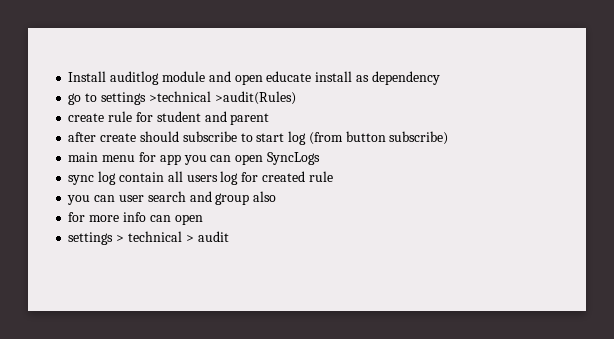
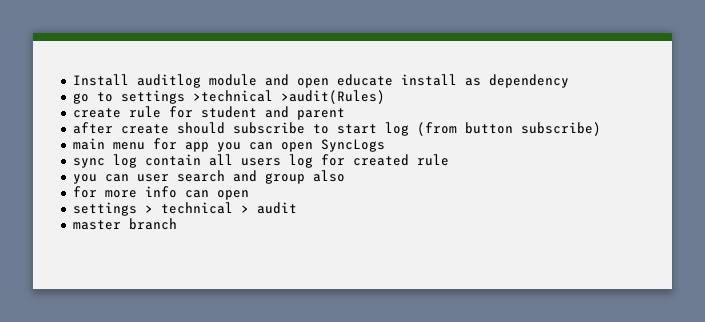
(229, 236) none -> [72,218,177,230] // master branch

